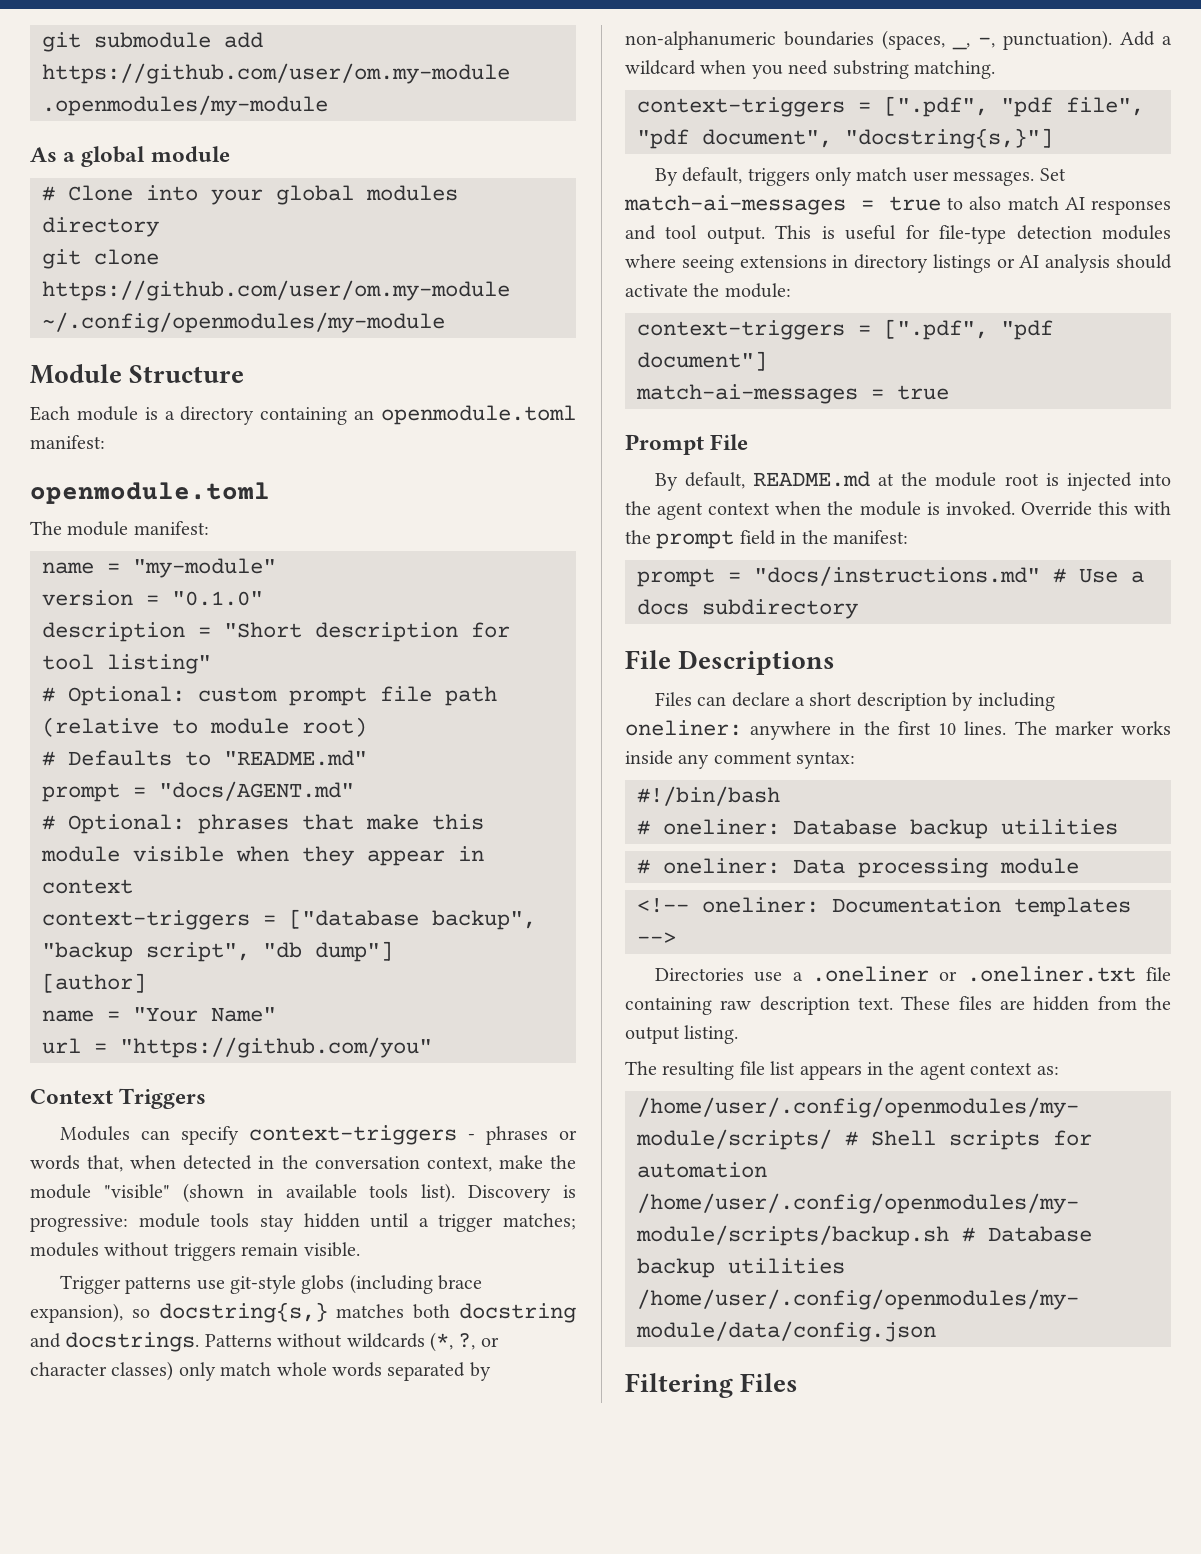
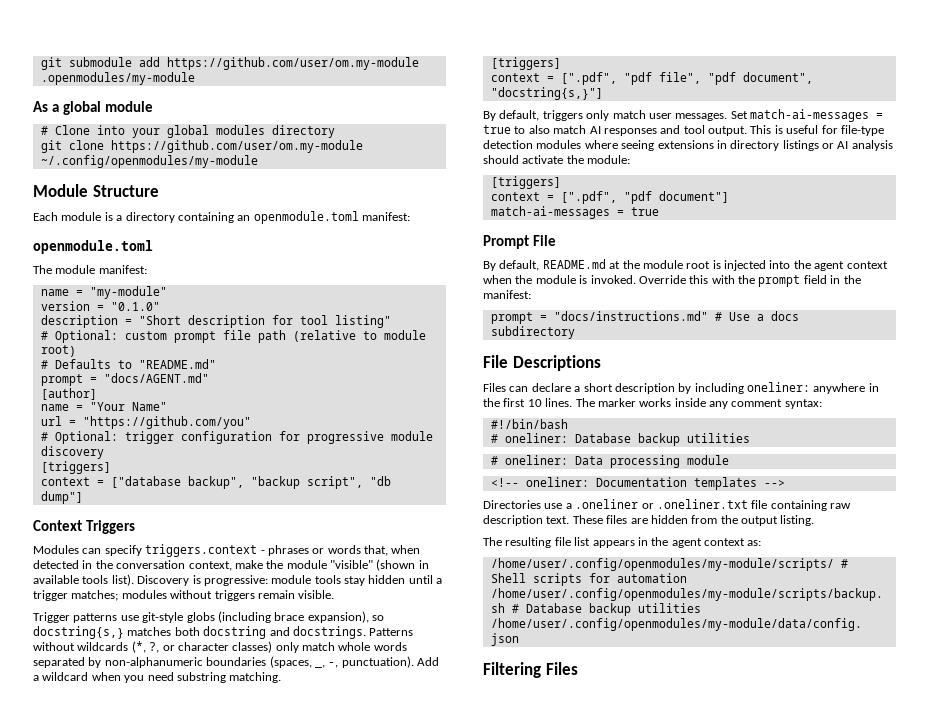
[42,814,484,834] [41,846,484,866] [42,879,133,894] [42,909,536,930] [42,941,393,962] // # Optional: phrases that make this module visible when they appear in context // context-triggers = ["database backup", "backup script", "db dump"] -> (209, 378) none
(432, 1047) none -> [40,431,433,444] [40,446,104,459] [40,461,111,474] [40,476,391,489] [40,491,83,504] // # Optional: trigger configuration for progressive module discovery // [triggers] // context = ["database backup", "backup script", "db dump"]
[248,1125,457,1145] context-triggers -> [145,544,258,557] triggers.context
[637,97,845,117] context-triggers -> [490,57,561,70] [490,73,540,82] [triggers] // context
[637,320,845,340] context-triggers -> [490,176,561,189] [490,192,540,201] [triggers] // context

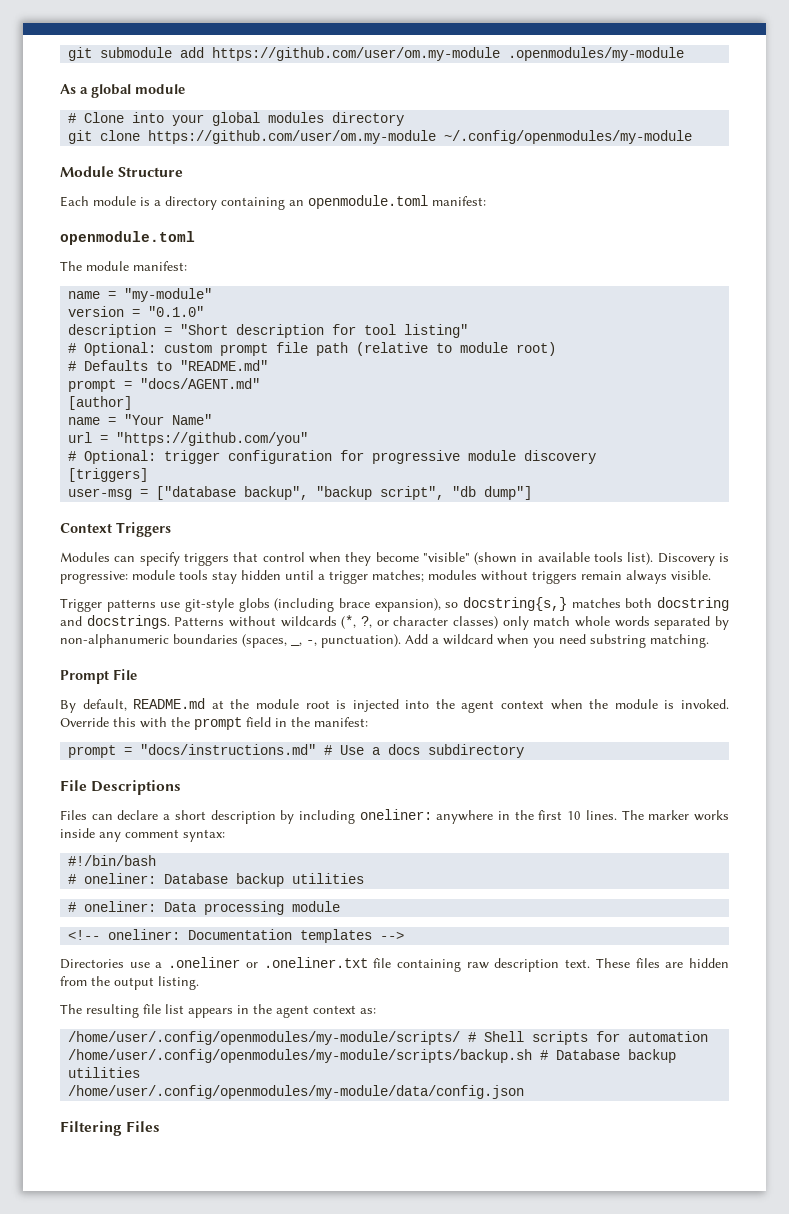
[40,477,90,486] context -> [68,488,133,500] user-msg
[145,544,421,557] [33,560,327,571] triggers.context - phrases or words that, when detected in the conversation context, make the module -> [183,552,419,566] triggers that control when they become
(295, 594) none -> [626,570,667,584] always
[490,57,561,70] [490,72,813,85] [490,87,603,100] [483,109,883,122] [483,125,884,136] [483,140,893,151] [483,155,631,164] [490,176,561,189] [490,191,729,204] [490,206,659,219] // [triggers] // context = [".pdf", "pdf file", "pdf document", "docstring{s,}"] // By default, triggers only match user messages. Set match-ai-messages = true to also match AI responses and tool output. This is useful for file-type detection modules where seeing extensions in directory listings or AI analysis should activate the module: // [triggers] // context = [".pdf", "pdf document"] // match-ai-messages = true -> (709, 641) none

